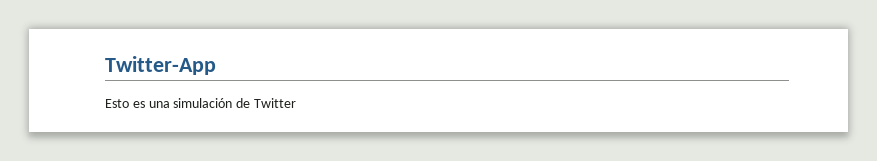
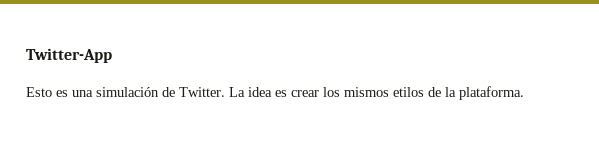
[253,98,296,108] Twitter -> [179,86,524,100] Twitter. La idea es crear los mismos etilos de la plataforma.

